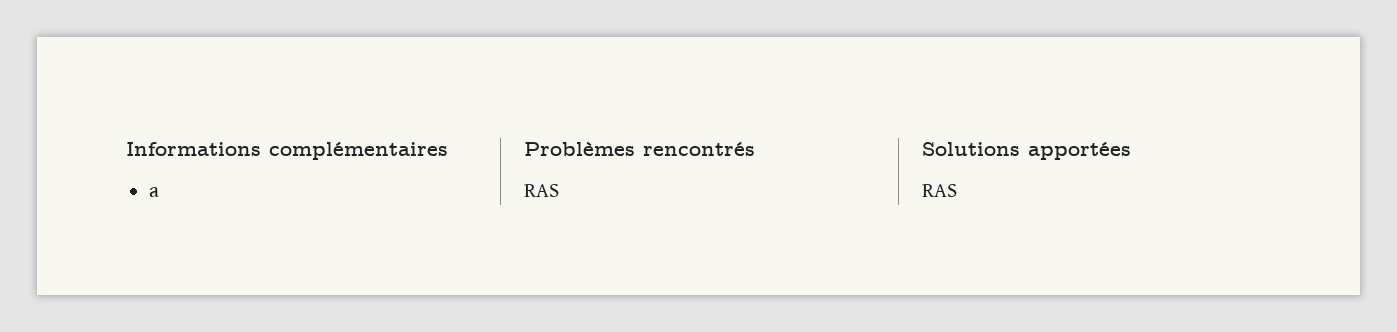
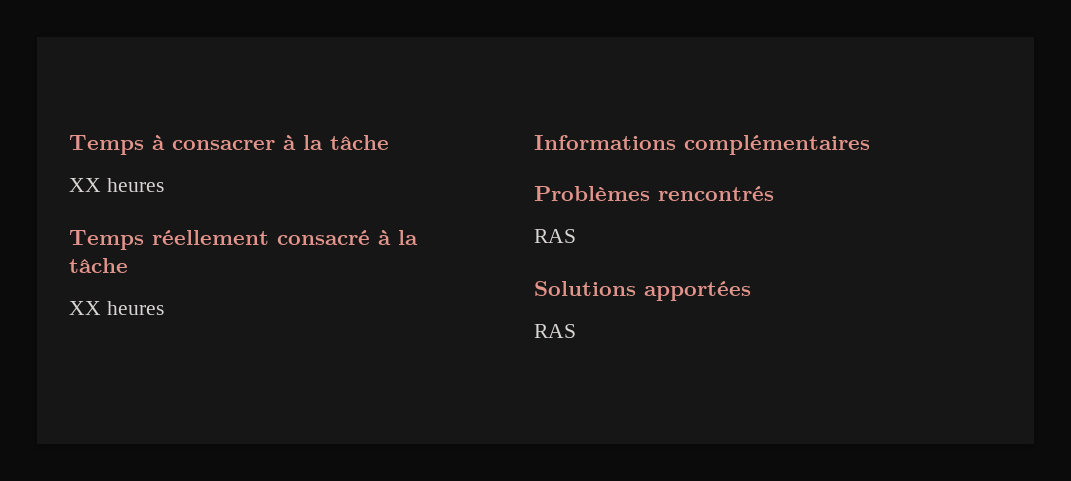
(126, 149) none -> [69,134,389,155] [69,178,164,192] [69,229,418,250] [69,258,128,273] [69,301,164,315] Temps à consacrer à la tâche // XX heures // Temps réellement consacré à la tâche // XX heures //
[149,187,160,197] // a -> (870, 145) none

